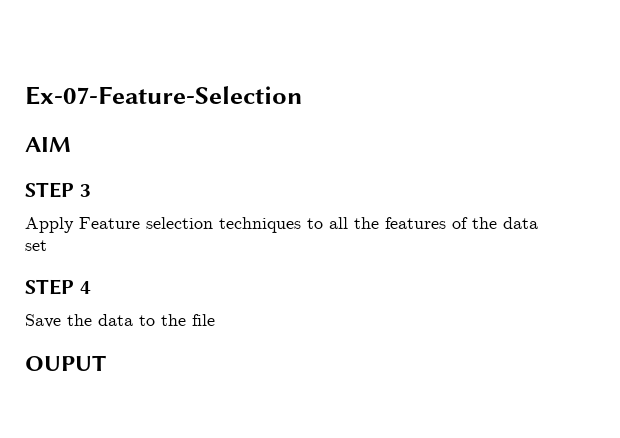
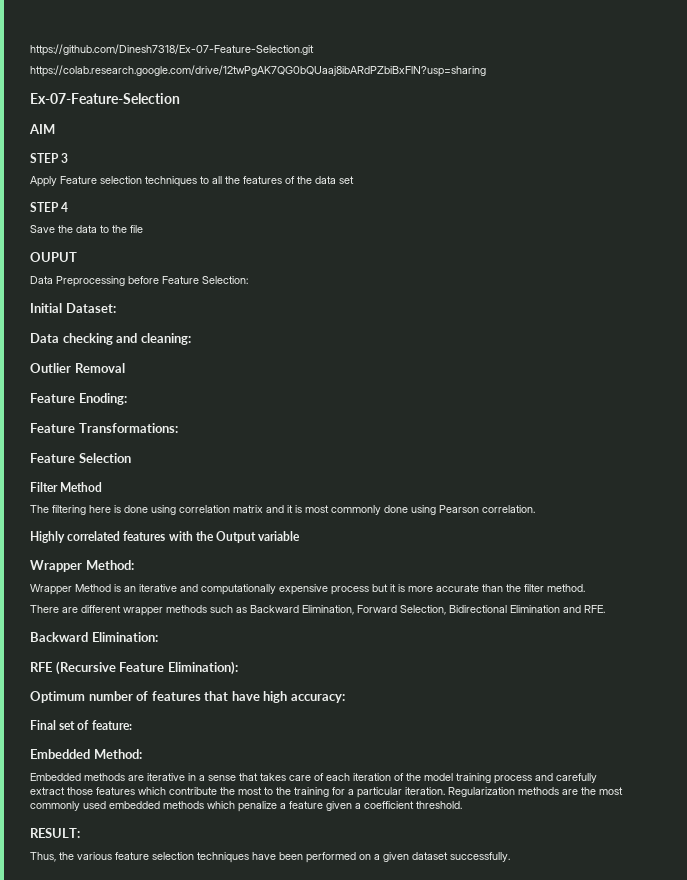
(25, 95) none -> [30,44,314,56] [30,65,486,77] https://github.com/Dinesh7318/Ex-07-Feature-Selection.git // https://colab.research.google.com/drive/12twPgAK7QG0bQUaaj8ibARdPZbiBxFlN?usp=sharing //
(106, 363) none -> [30,276,248,287] [30,303,116,313] [30,333,191,345] [30,363,125,373] [30,393,127,405] [30,423,178,433] [30,453,131,463] [30,482,103,492] [30,505,535,515] [30,531,301,543] [30,560,134,572] [30,584,585,595] [30,605,605,616] [30,632,158,642] [30,661,238,675] [30,691,345,703] [30,720,132,730] [30,749,142,759] [30,773,597,784] [30,787,623,798] [30,801,462,812] [30,828,80,838] [30,852,510,863] // Data Preprocessing before Feature Selection: // Initial Dataset: // Data checking and cleaning: // Outlier Removal // Feature Enoding: // Feature Transformations: // Feature Selection // Filter Method // The filtering here is done using correlation matrix and it is most commonly done using Pearson correlation. // Highly correlated features with the Output variable // Wrapper Method: // Wrapper Method is an iterative and computationally expensive process but it is more accurate than the filter method. // There are different wrapper methods such as Backward Elimination, Forward Selection, Bidirectional Elimination and RFE. // Backward Elimination: // RFE (Recursive Feature Elimination): // Optimum number of features that have high accuracy: // Final set of feature: // Embedded Method: // Embedded methods are iterative in a sense that takes care of each iteration of the model training process and carefully extract those features which contribute the most to the training for a particular iteration. Regularization methods are the most commonly used embedded methods which penalize a feature given a coefficient threshold. // RESULT: // Thus, the various feature selection techniques have been performed on a given dataset successfully.

